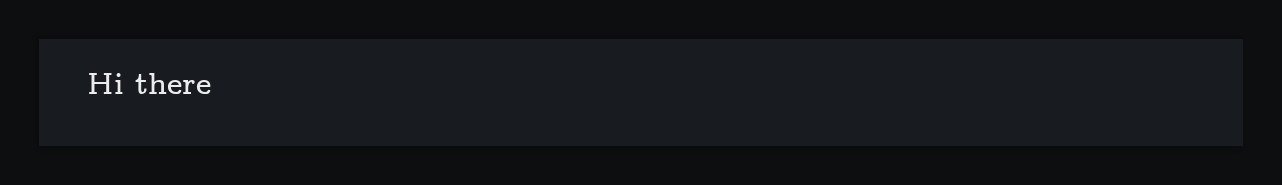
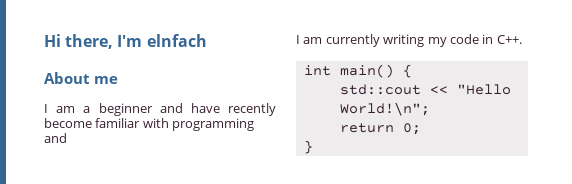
[135,73,211,94] there -> [65,34,207,49] [44,72,118,84] [44,103,276,116] [44,118,255,131] [44,133,67,143] [296,34,522,47] [303,64,412,78] [339,84,511,95] [339,102,430,116] [339,123,421,135] [303,140,313,154] there, I'm elnfach // About me // I am a beginner and have recently become familiar with programming and // I am currently writing my code in C++. // int main() { // std::cout << "Hello World!\n"; // return 0; // }

